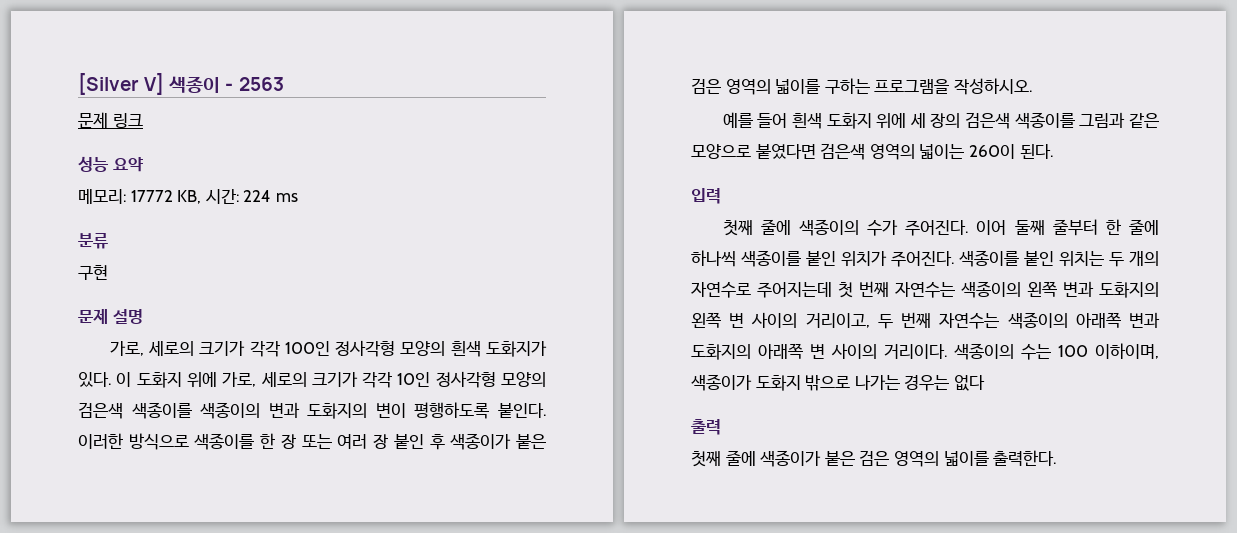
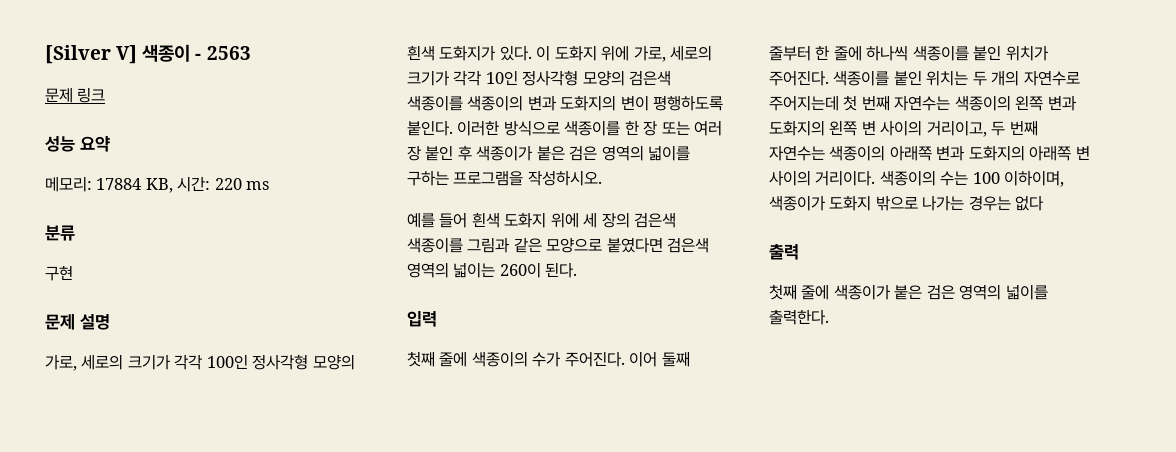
[130,190,173,202] 17772 -> [96,178,142,190] 17884
[243,190,272,202] 224 -> [214,178,242,190] 220

